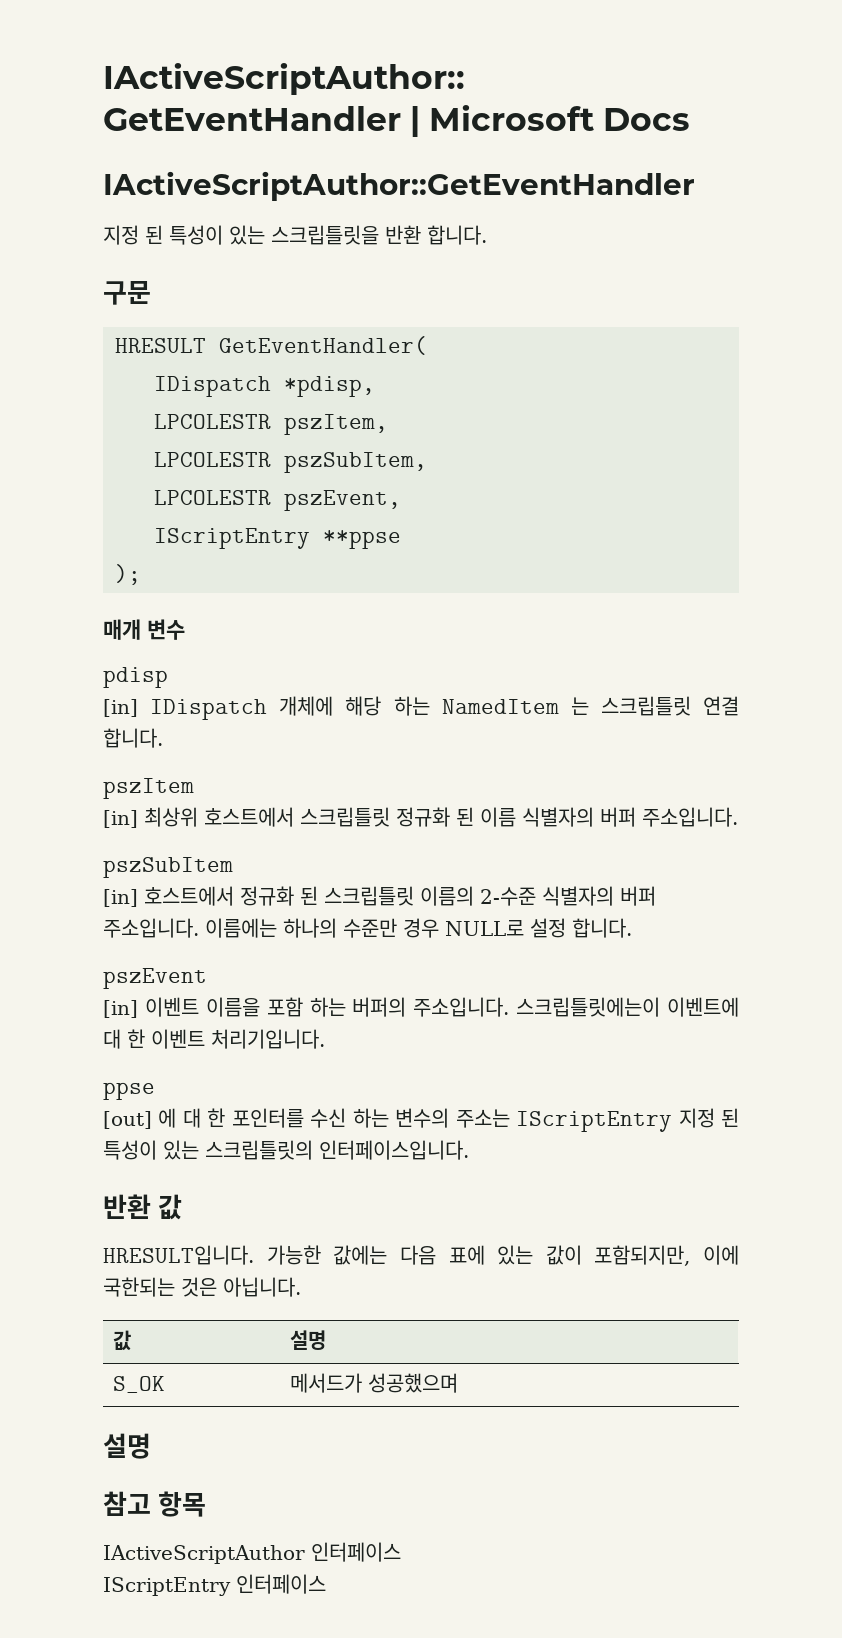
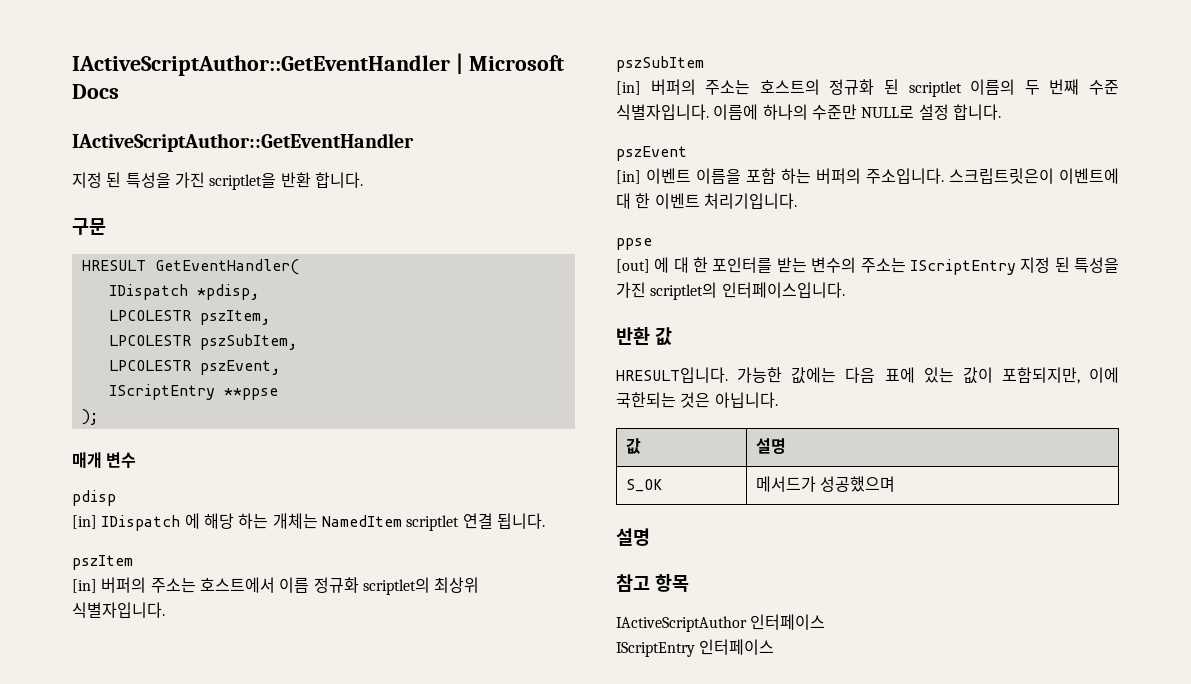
[169,225,379,245] 특성이 있는 스크립틀릿을 -> [125,172,277,190] 특성을 가진 scriptlet을
[279,696,334,716] 개체에 -> [184,513,200,529] 에
[441,696,739,716] [103,728,163,748] [103,778,194,799] [103,807,738,828] [103,857,233,878] [103,886,656,907] [103,918,277,938] NamedItem 는 스크립틀릿 연결 합니다. // pszItem // [in] 최상위 호스트에서 스크립틀릿 정규화 된 이름 식별자의 버퍼 주소입니다. // pszSubItem // [in] 호스트에서 정규화 된 스크립틀릿 이름의 2-수준 식별자의 버퍼 주소입니다. 이름에는 -> [272,513,545,531] [72,555,133,570] [72,577,480,595] [72,602,165,618] [616,56,704,72] [616,79,1119,97] [616,104,759,120] 개체는 NamedItem scriptlet 연결 됩니다. // pszItem // [in] 버퍼의 주소는 호스트에서 이름 정규화 scriptlet의 최상위 식별자입니다. // pszSubItem // [in] 버퍼의 주소는 호스트의 정규화 된 scriptlet 이름의 두 번째 수준 식별자입니다. 이름에
[403,918,439,938] 경우 -> (857, 112) none
[516,997,661,1017] 스크립틀릿에는이 -> [949,168,1054,184] 스크립트릿은이
[310,1108,389,1128] 수신 하는 -> [776,257,807,273] 받는
[103,1140,313,1160] 특성이 있는 스크립틀릿의 -> [1074,257,1119,273] [616,282,718,300] 특성을 가진 scriptlet의

